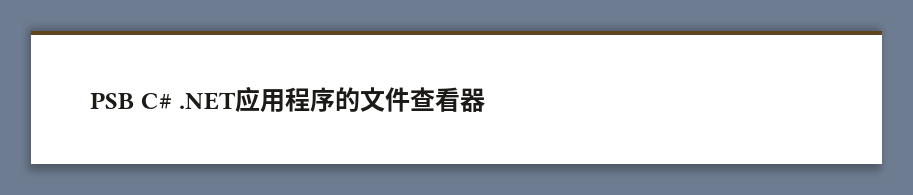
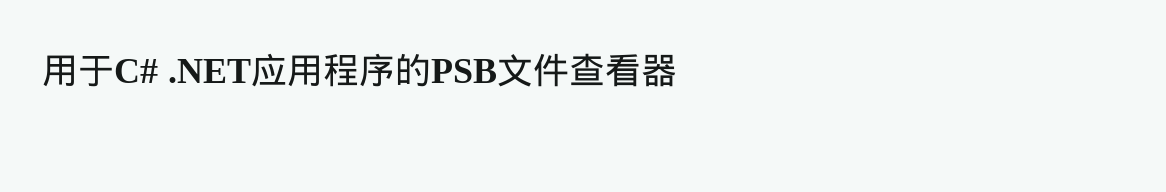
[90,92,134,109] PSB -> [42,55,114,87] 用于
(360, 99) none -> [430,59,497,83] PSB

